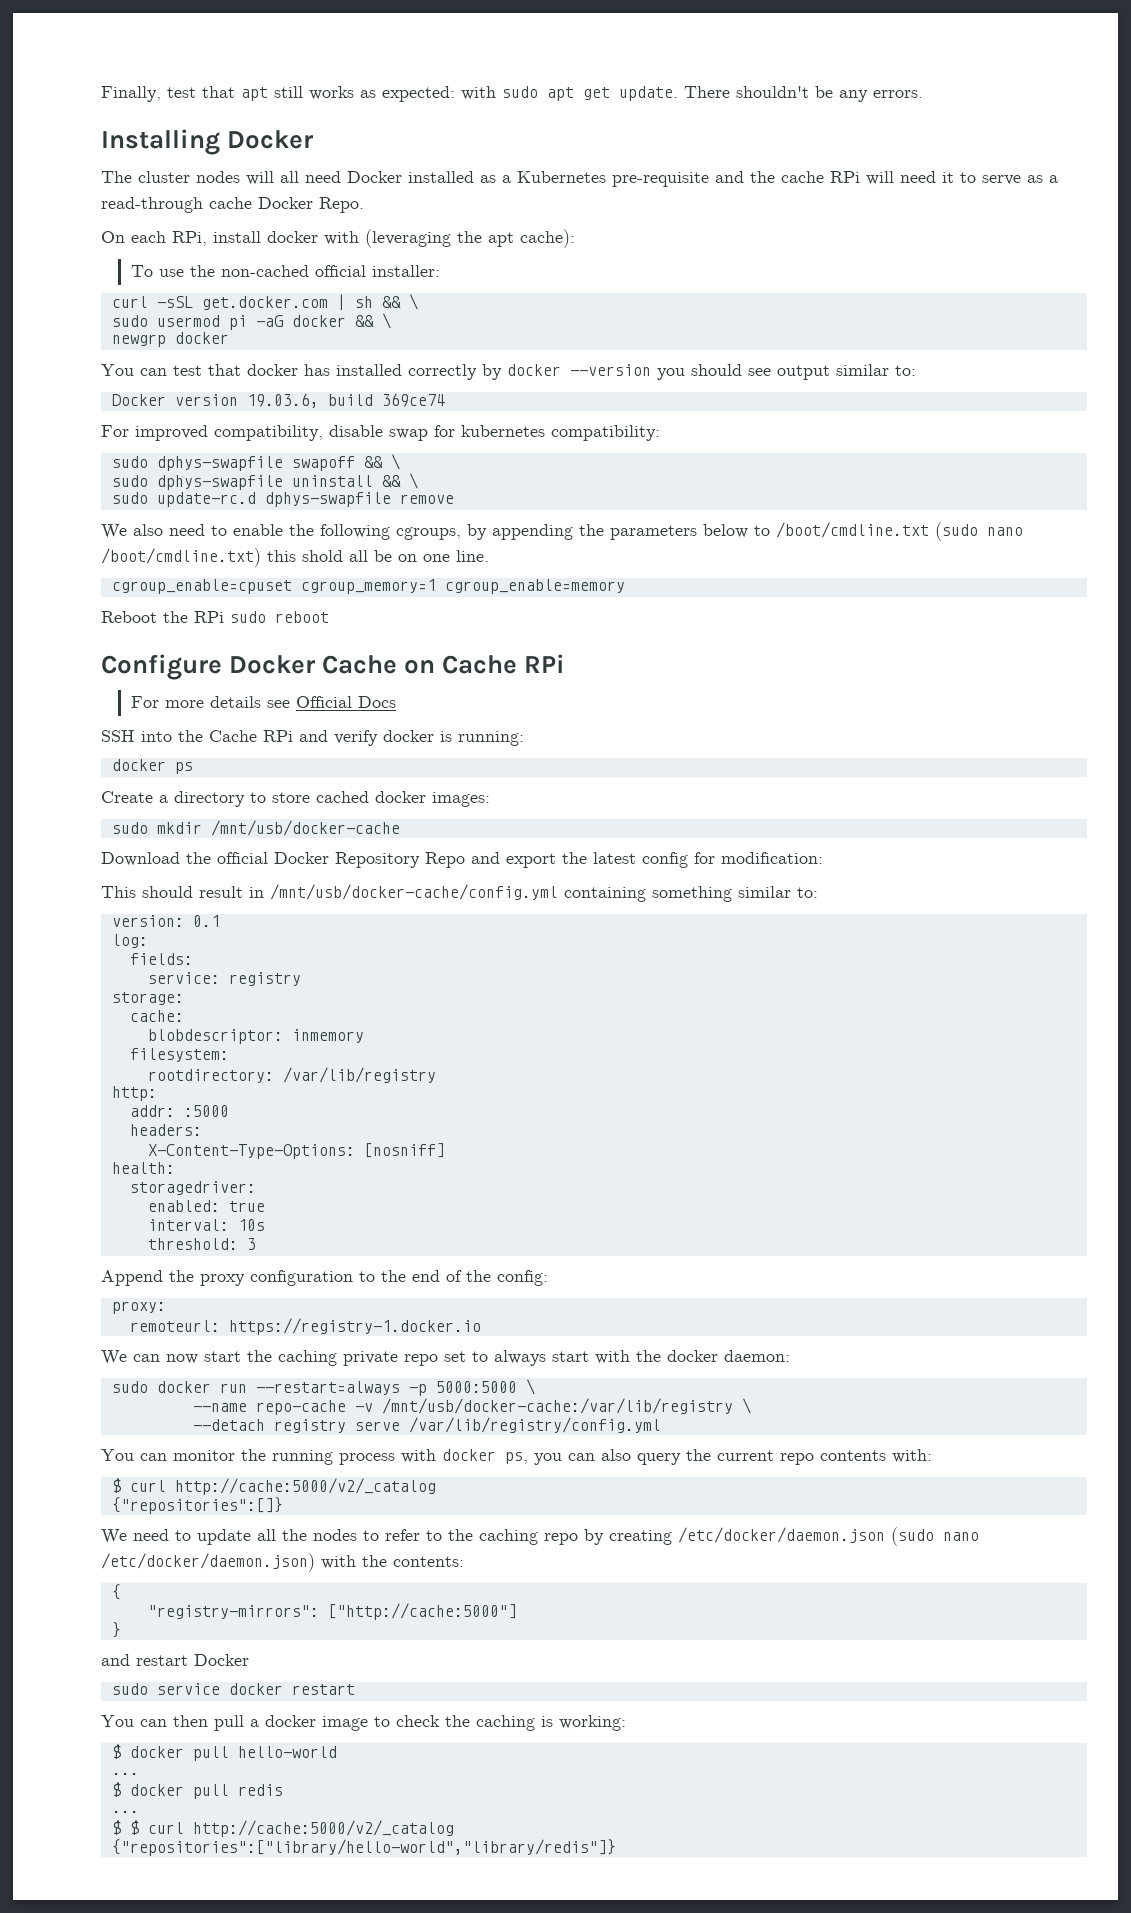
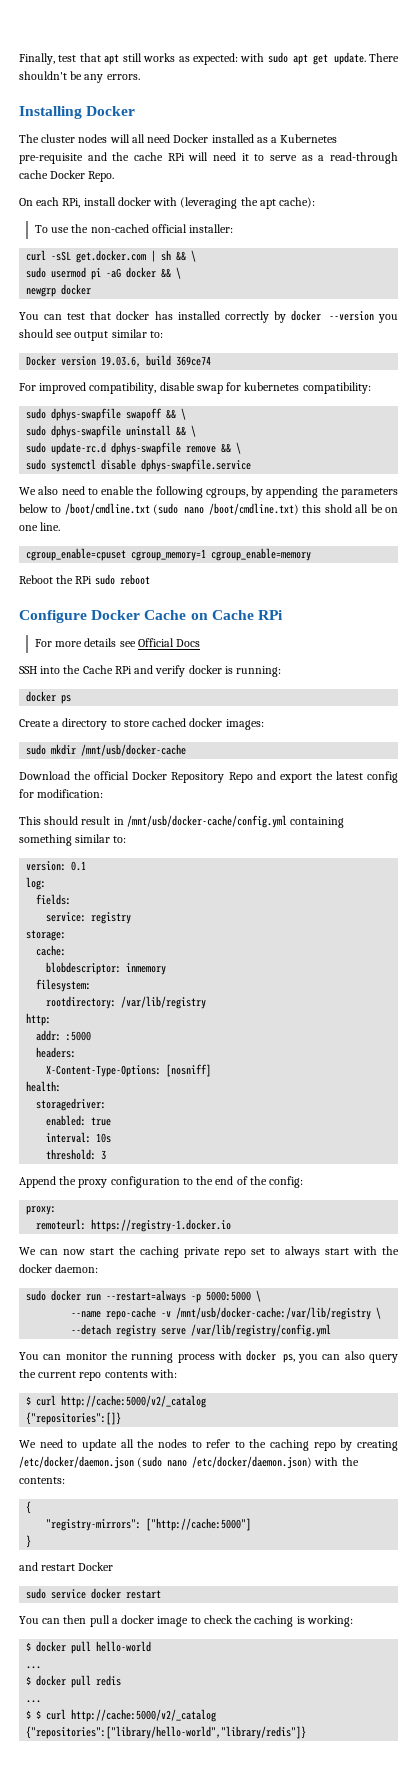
(454, 499) none -> [221,442,242,454] [26,459,252,472] && \ // sudo systemctl disable dphys-swapfile.service

